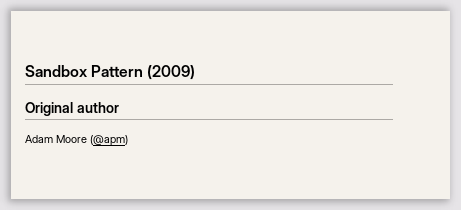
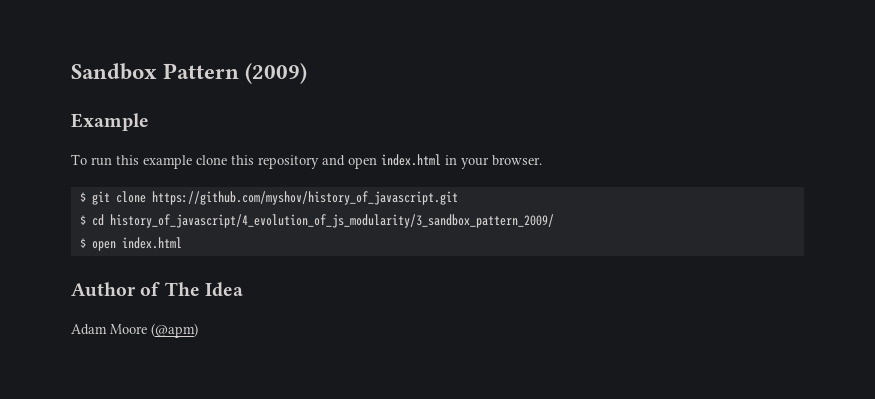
[25,102,119,116] Original author -> [71,113,149,131] [71,154,542,169] [79,191,458,205] [79,214,554,228] [79,237,182,251] [71,282,243,297] Example // To run this example clone this repository and open index.html in your browser. // $ git clone https://github.com/myshov/history_of_javascript.git // $ cd history_of_javascript/4_evolution_of_js_modularity/3_sandbox_pattern_2009/ // $ open index.html // Author of The Idea

